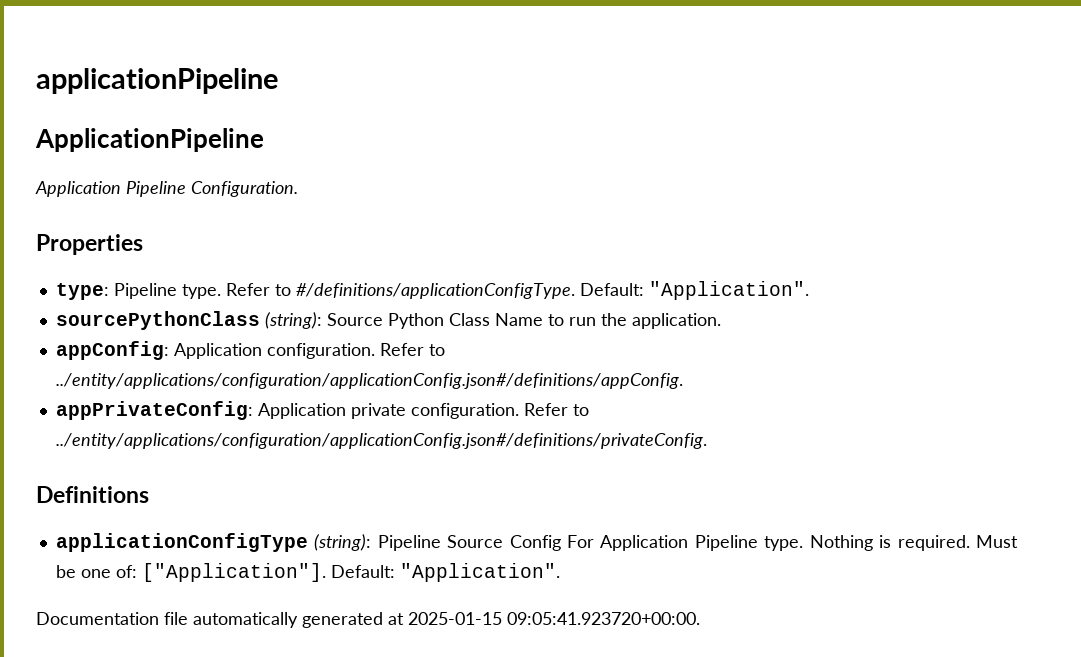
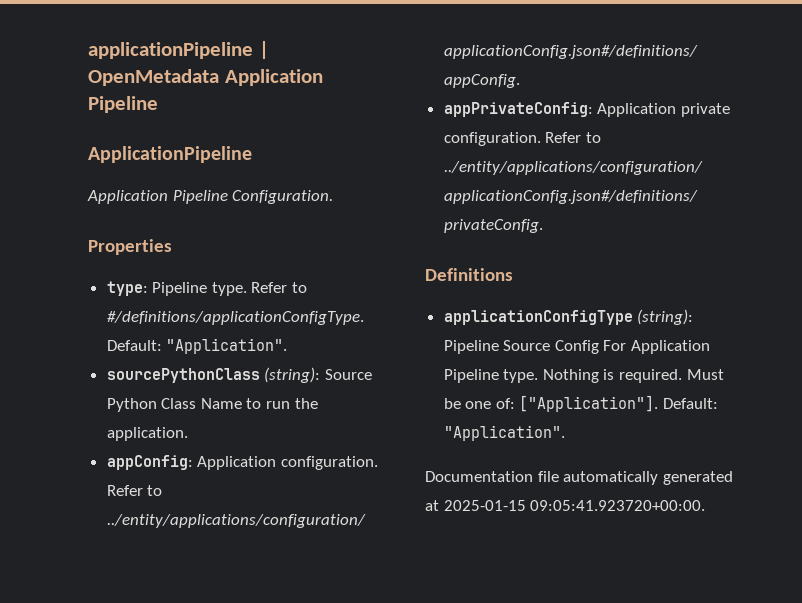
(278, 81) none -> [258,41,269,59] [88,69,323,86] [88,96,158,113] | OpenMetadata Application Pipeline

